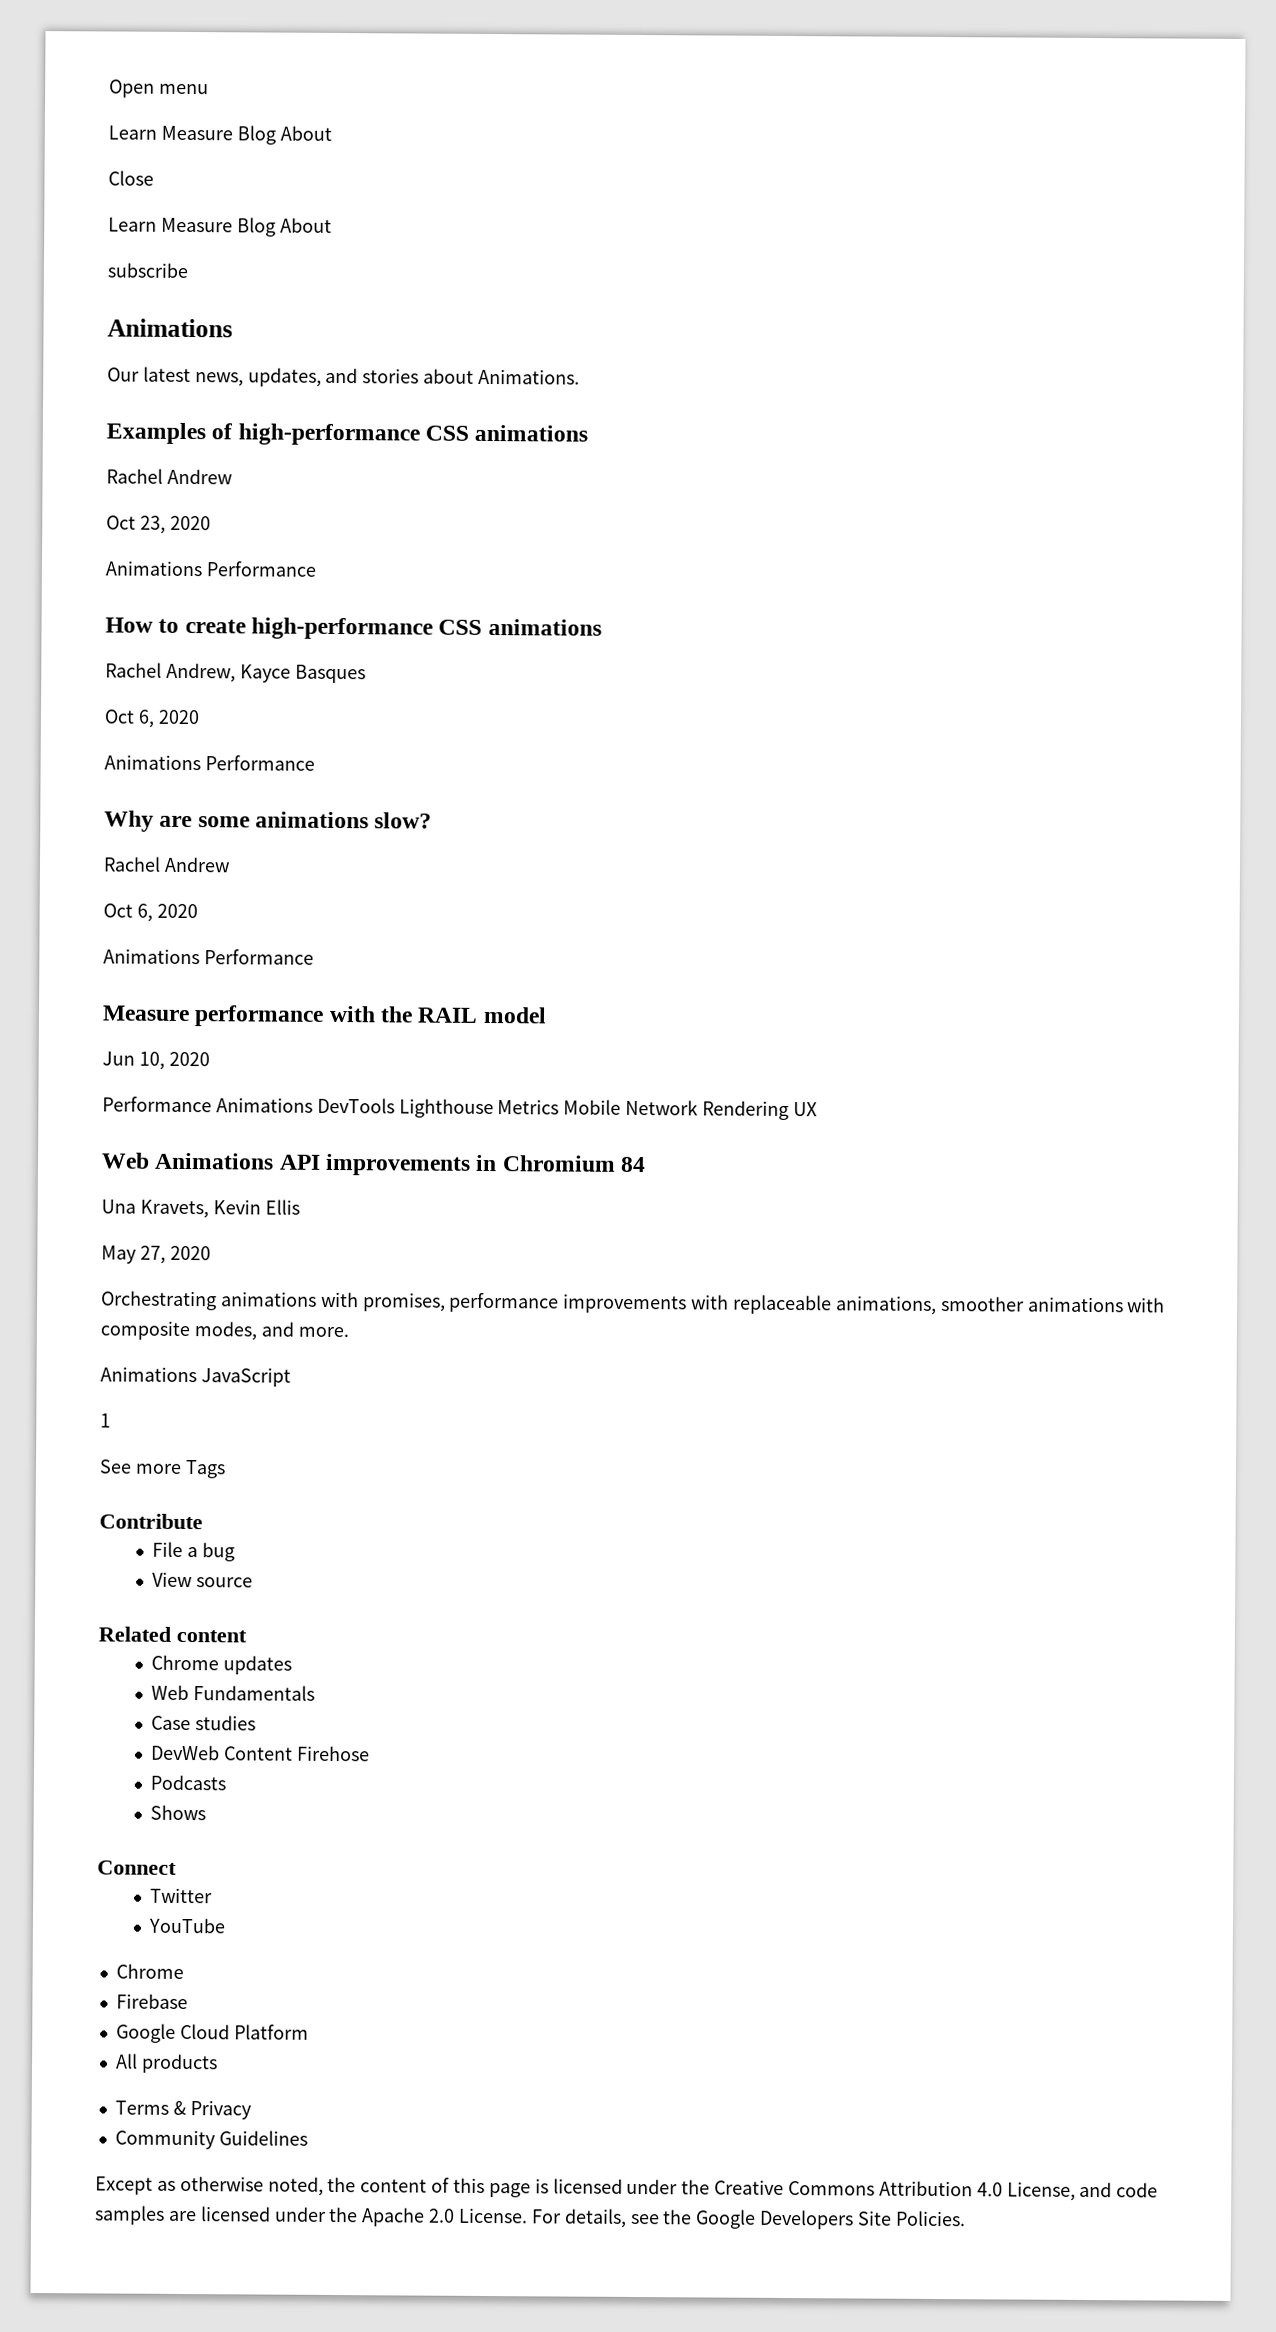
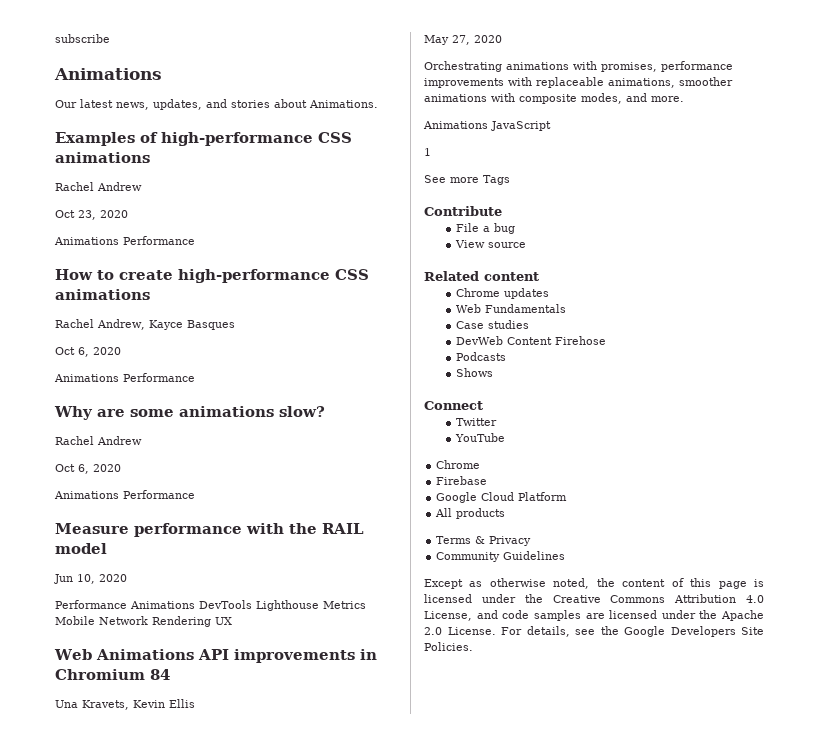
[109,79,209,98] [108,125,332,145] [108,170,154,186] [108,217,332,237] Open menu // Learn Measure Blog About // Close // Learn Measure Blog About // -> (55, 38) none

